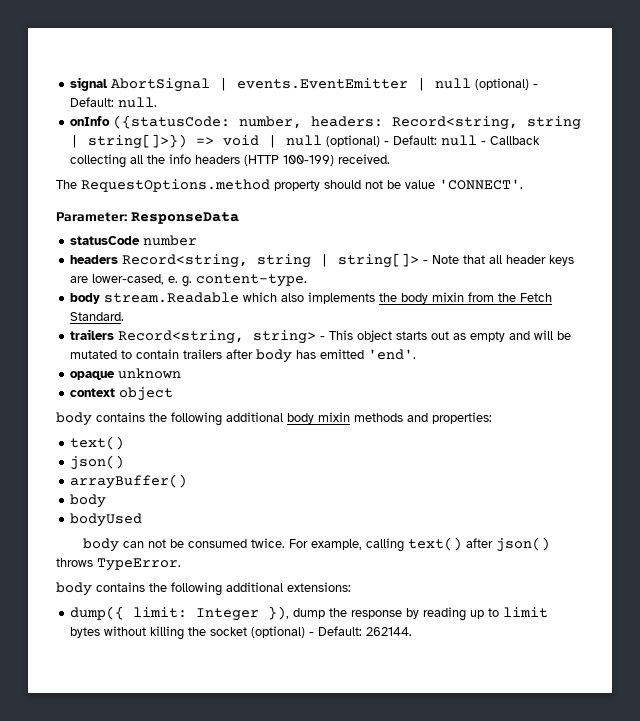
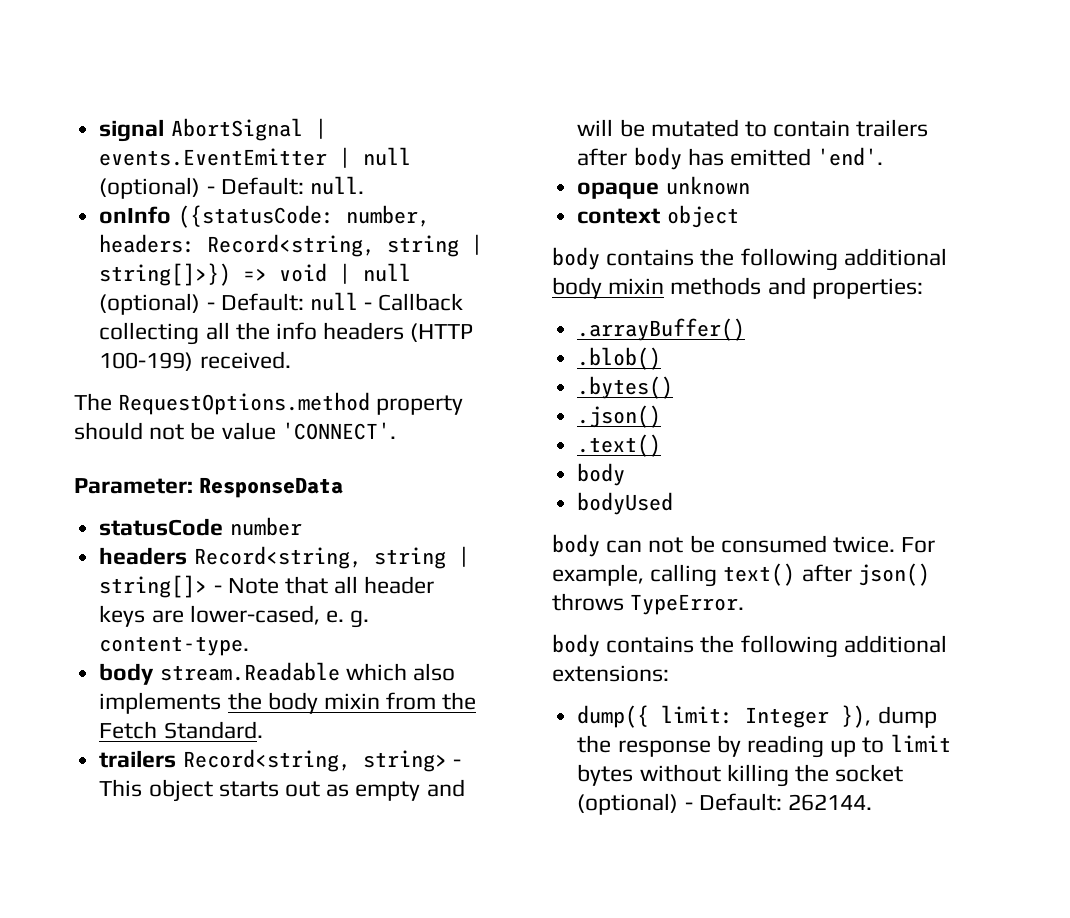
[70,436,125,450] [70,455,125,470] [70,474,188,489] text() // json() // arrayBuffer() -> [577,318,746,341] [577,347,662,370] [577,376,674,399] [577,405,662,428] [577,434,662,457] .arrayBuffer() // .blob() // .bytes() // .json() // .text()

